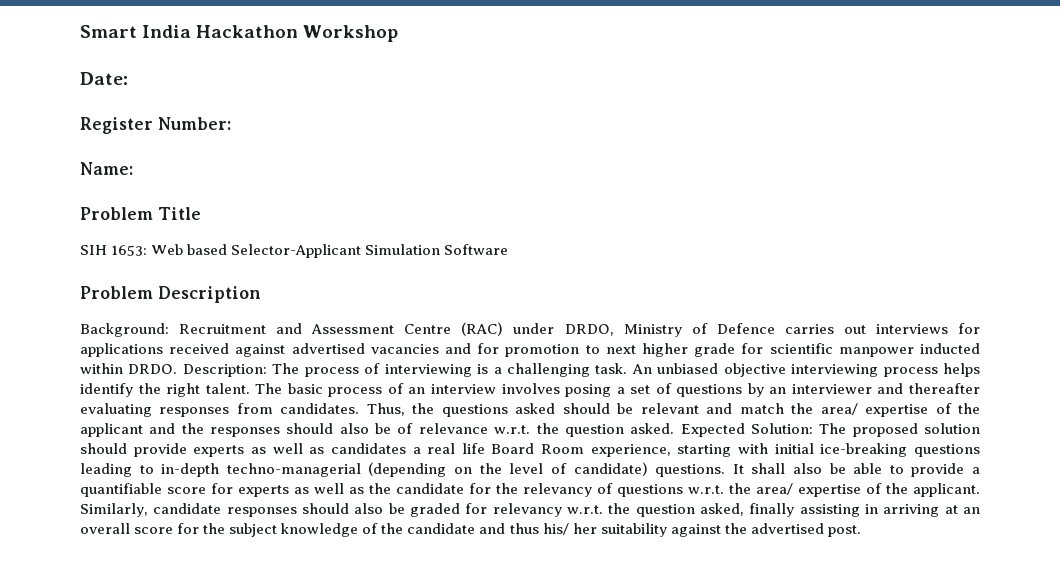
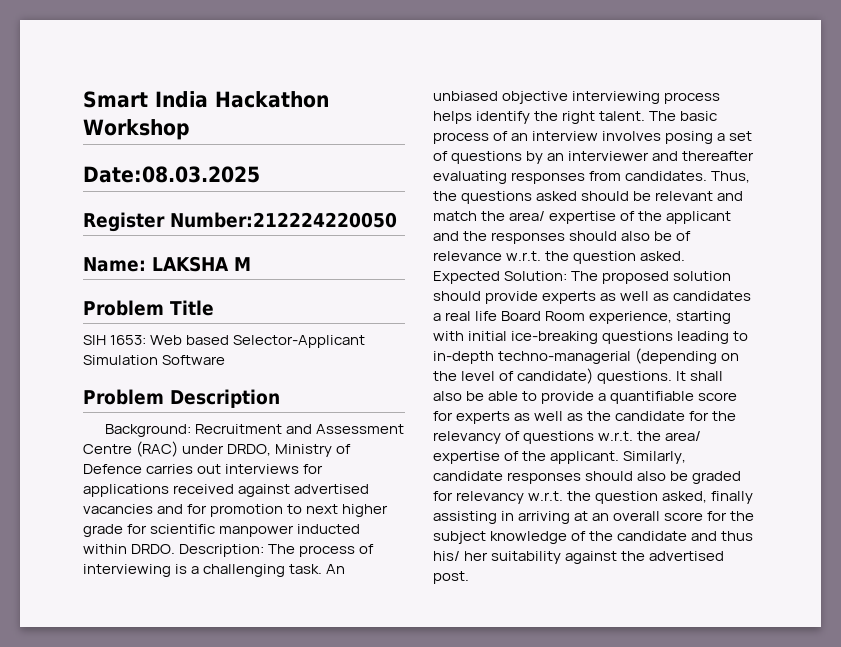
[80,72,128,85] Date: -> [83,166,260,183] Date:08.03.2025
[157,117,231,130] Number: -> [170,212,397,228] Number:212224220050
(133, 168) none -> [152,256,251,272] LAKSHA M

